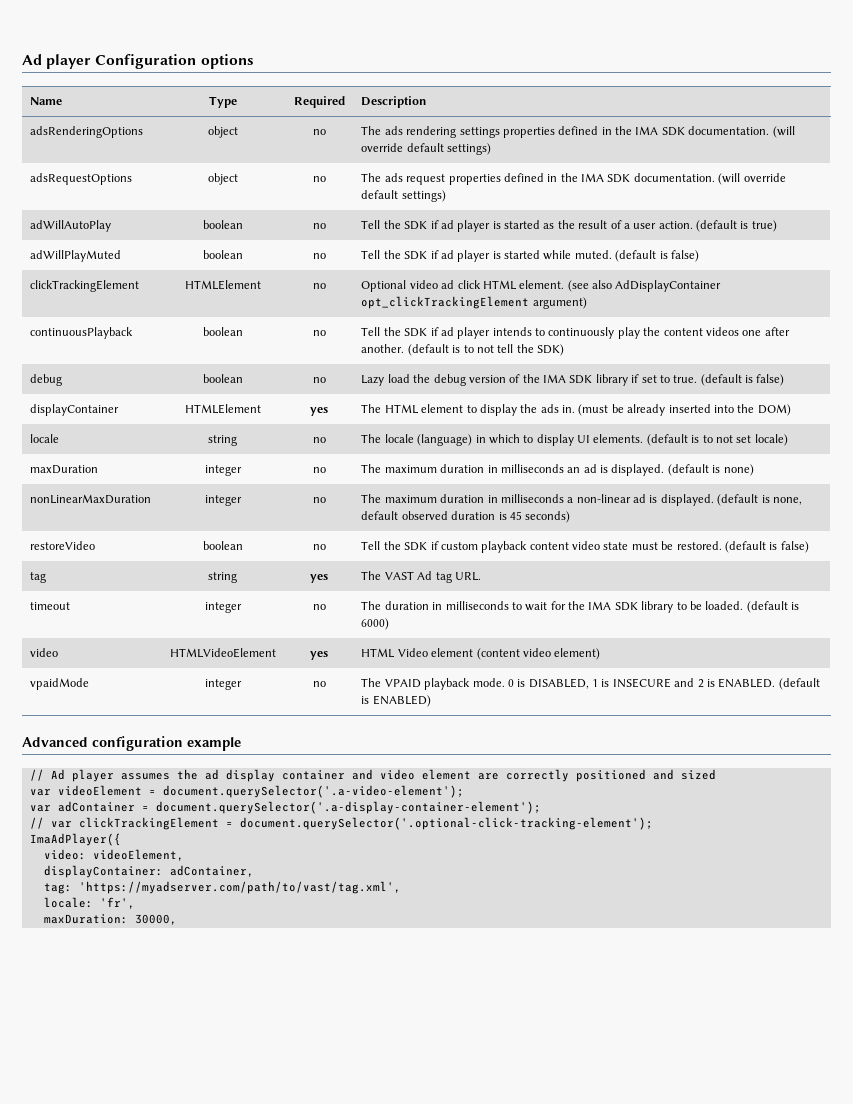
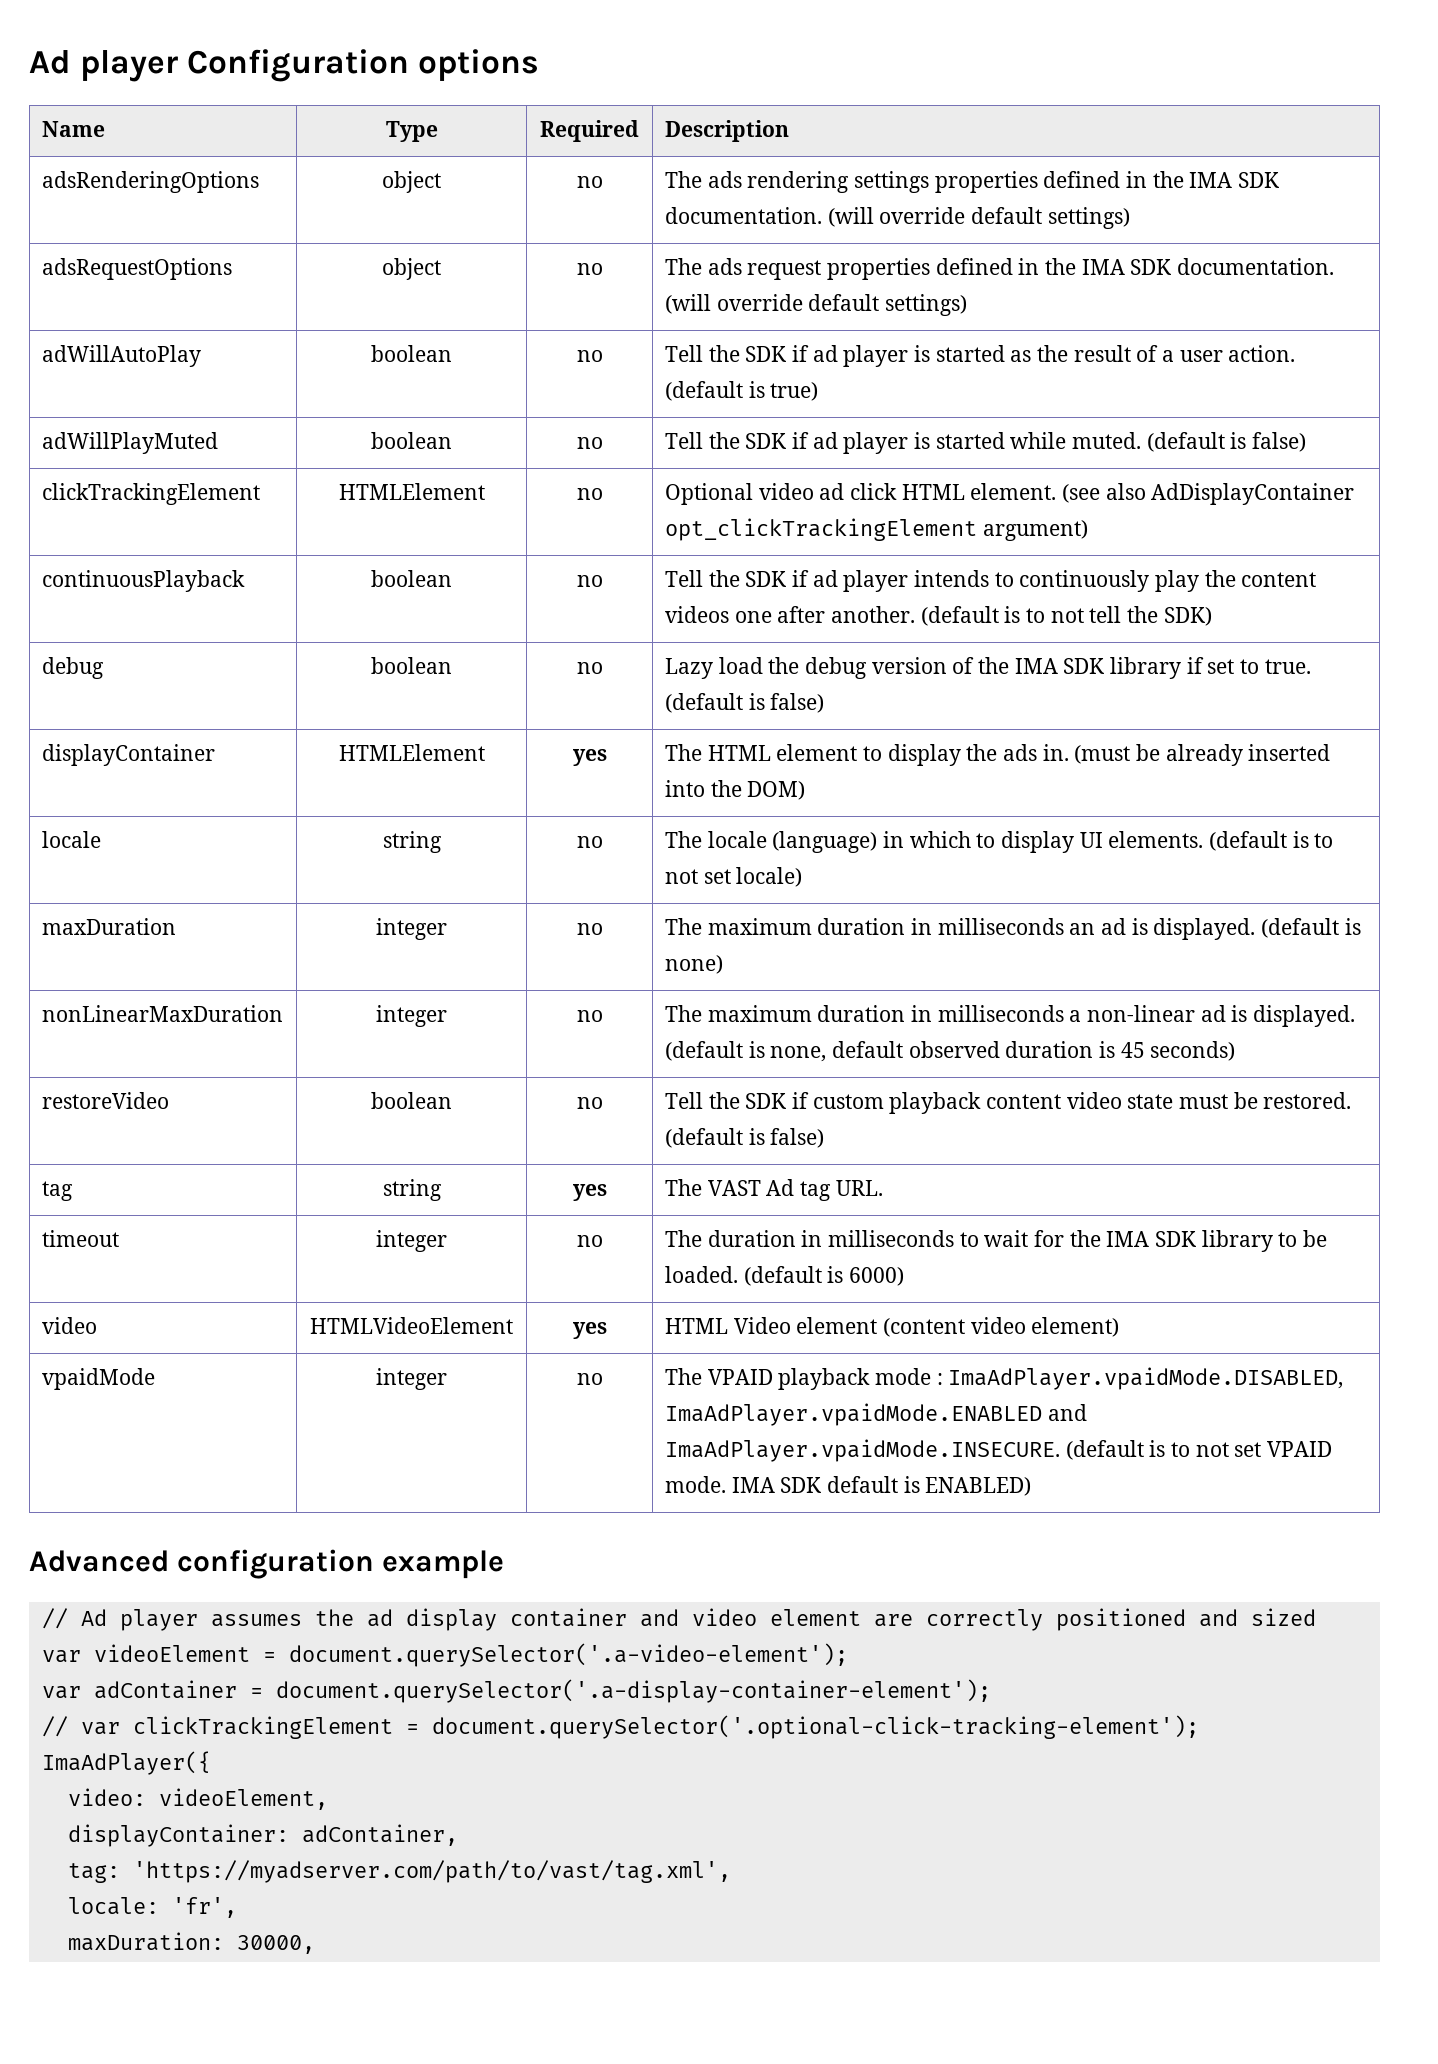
[472,678,820,690] mode. 0 is DISABLED, 1 is INSECURE and 2 is ENABLED. (default -> [874,1367,1344,1390] [664,1403,1087,1426] [664,1439,1332,1462] [664,1476,898,1493] mode : ImaAdPlayer.vpaidMode.DISABLED, ImaAdPlayer.vpaidMode.ENABLED and ImaAdPlayer.vpaidMode.INSECURE. (default is to not set VPAID mode. IMA SDK default

